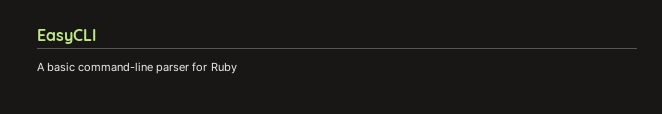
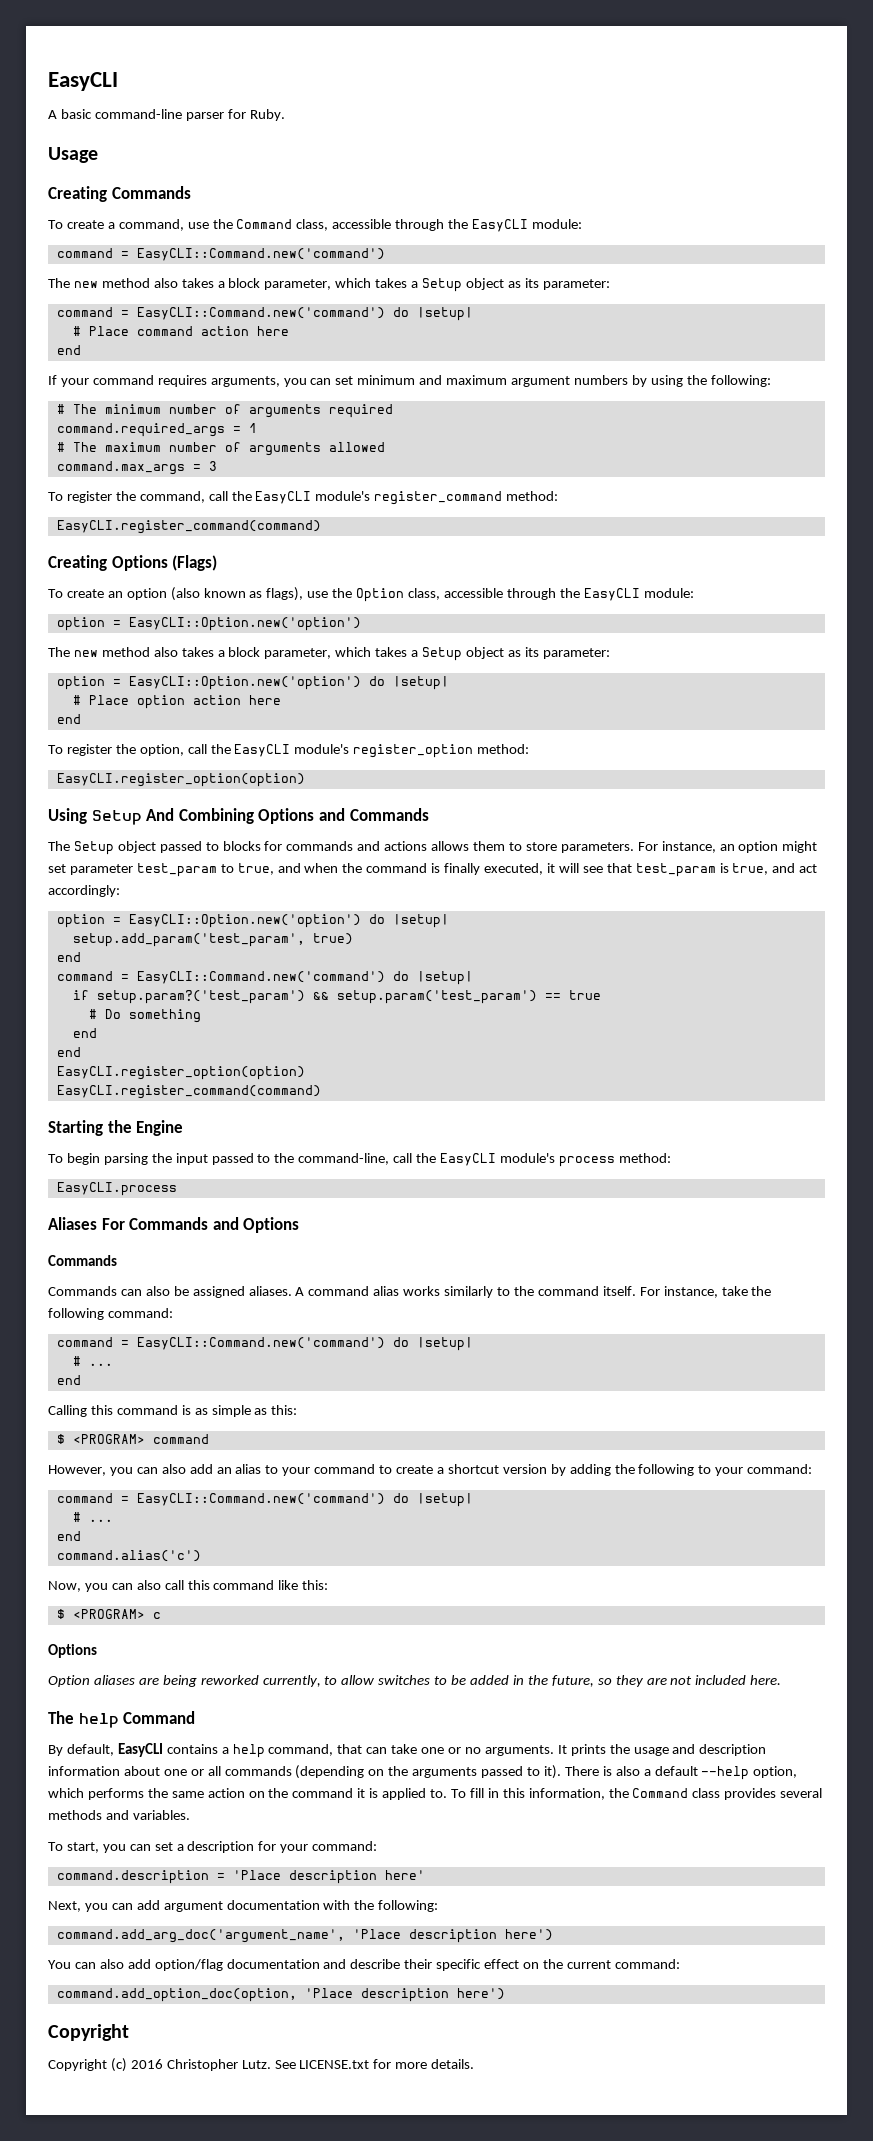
[210,62,237,74] Ruby -> [249,109,285,121] [48,147,98,163] [48,186,191,202] [48,219,582,232] [56,248,385,261] [48,278,610,292] [56,307,473,321] [72,326,289,336] [56,345,81,355] [48,375,771,387] [56,404,393,418] [56,423,257,437] [56,442,385,456] [56,461,217,475] [48,491,559,505] [56,520,321,534] [48,555,218,571] [48,587,694,602] [56,617,361,631] [48,647,610,661] [56,676,449,690] [72,695,281,709] [56,714,81,724] [48,744,530,758] [56,773,305,787] [48,808,429,825] [48,841,818,855] [48,863,818,877] [48,885,120,897] [56,914,449,928] [72,933,353,947] [56,952,81,962] [56,971,473,985] [72,990,601,1004] [88,1009,201,1023] [72,1028,97,1038] [56,1047,81,1057] [56,1066,305,1080] [56,1085,321,1099] [48,1120,184,1136] [48,1153,671,1167] [56,1182,177,1196] [48,1217,300,1233] [48,1255,117,1266] [48,1286,772,1298] [48,1308,173,1320] [56,1337,473,1351] [72,1356,113,1366] [56,1375,81,1385] [48,1405,298,1417] [56,1434,209,1444] [48,1464,813,1476] [56,1493,473,1507] [72,1512,113,1522] [56,1531,81,1541] [56,1550,201,1562] [48,1580,329,1592] [56,1609,161,1619] [48,1644,97,1658] [48,1675,782,1687] [48,1711,196,1728] [48,1743,767,1758] [48,1765,798,1780] [48,1788,823,1800] [48,1810,190,1820] [48,1841,378,1853] [56,1870,425,1884] [48,1900,439,1912] [56,1929,553,1943] [48,1959,680,1971] [56,1988,505,2002] [48,2024,129,2041] [48,2058,475,2072] Ruby. // Usage // Creating Commands // To create a command, use the Command class, accessible through the EasyCLI module: // command = EasyCLI::Command.new('command') // The new method also takes a block parameter, which takes a Setup object as its parameter: // command = EasyCLI::Command.new('command') do |setup| // # Place command action here // end // If your command requires arguments, you can set minimum and maximum argument numbers by using the following: // # The minimum number of arguments required // command.required_args = 1 // # The maximum number of arguments allowed // command.max_args = 3 // To register the command, call the EasyCLI module's register_command method: // EasyCLI.register_command(command) // Creating Options (Flags) // To create an option (also known as flags), use the Option class, accessible through the EasyCLI module: // option = EasyCLI::Option.new('option') // The new method also takes a block parameter, which takes a Setup object as its parameter: // option = EasyCLI::Option.new('option') do |setup| // # Place option action here // end // To register the option, call the EasyCLI module's register_option method: // EasyCLI.register_option(option) // Using Setup And Combining Options and Commands // The Setup object passed to blocks for commands and actions allows them to store parameters. For instance, an option might set parameter test_param to true, and when the command is finally executed, it will see that test_param is true, and act accordingly: // option = EasyCLI::Option.new('option') do |setup| // setup.add_param('test_param', true) // end // command = EasyCLI::Command.new('command') do |setup| // if setup.param?('test_param') && setup.param('test_param') == true // # Do something // end // end // EasyCLI.register_option(option) // EasyCLI.register_command(command) // Starting the Engine // To begin parsing the input passed to the command-line, call the EasyCLI module's process method: // EasyCLI.process // Aliases For Commands and Options // Commands // Commands can also be assigned aliases. A command alias works similarly to the command itself. For instance, take the following command: // command = EasyCLI::Command.new('command') do |setup| // # ... // end // Calling this command is as simple as this: // $ <PROGRAM> command // However, you can also add an alias to your command to create a shortcut version by adding the following to your command: // command = EasyCLI::Command.new('command') do |setup| // # ... // end // command.alias('c') // Now, you can also call this command like this: // $ <PROGRAM> c // Options // Option aliases are being reworked currently, to allow switches to be added in the future, so they are not included here. // The help Command // By default, EasyCLI contains a help command, that can take one or no arguments. It prints the usage and description information about one or all commands (depending on the arguments passed to it). There is also a default --help option, which performs the same action on the command it is applied to. To fill in this information, the Command class provides several methods and variables. // To start, you can set a description for your command: // command.description = 'Place description here' // Next, you can add argument documentation with the following: // command.add_arg_doc('argument_name', 'Place description here') // You can also add option/flag documentation and describe their specific effect on the current command: // command.add_option_doc(option, 'Place description here') // Copyright // Copyright (c) 2016 Christopher Lutz. See LICENSE.txt for more details.

